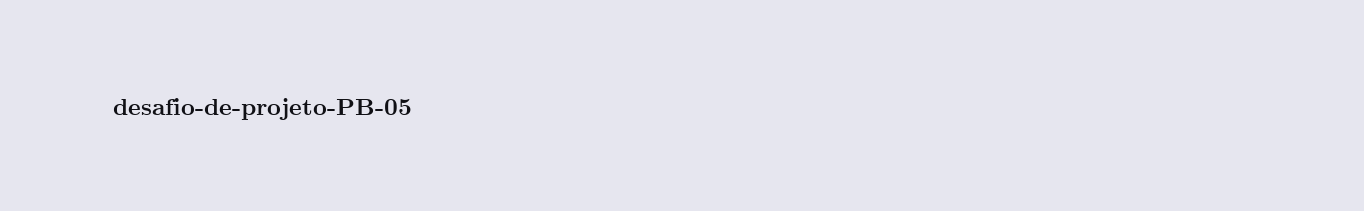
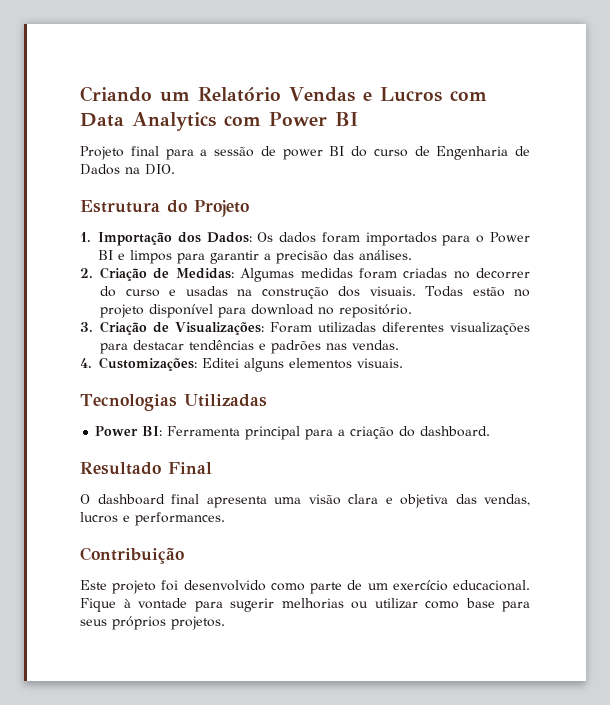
[113,98,412,120] desafio-de-projeto-PB-05 -> [80,86,487,102] [80,112,358,131] [80,146,530,160] [80,164,175,175] [80,200,249,217] [80,232,530,246] [98,250,412,264] [80,267,530,282] [100,286,530,299] [100,304,412,318] [80,321,530,335] [100,340,399,354] [80,357,403,372] [80,394,267,411] [95,426,491,440] [80,462,212,475] [80,494,530,508] [80,512,225,526] [80,547,184,564] [80,580,530,594] [80,598,530,612] [80,616,225,630] Criando um Relatório Vendas e Lucros com Data Analytics com Power BI // Projeto final para a sessão de power BI do curso de Engenharia de Dados na DIO. // Estrutura do Projeto // 1. Importação dos Dados: Os dados foram importados para o Power BI e limpos para garantir a precisão das análises. // 2. Criação de Medidas: Algumas medidas foram criadas no decorrer do curso e usadas na construção dos visuais. Todas estão no projeto disponível para download no repositório. // 3. Criação de Visualizações: Foram utilizadas diferentes visualizações para destacar tendências e padrões nas vendas. // 4. Customizações: Editei alguns elementos visuais. // Tecnologias Utilizadas // Power BI: Ferramenta principal para a criação do dashboard. // Resultado Final // O dashboard final apresenta uma visão clara e objetiva das vendas, lucros e performances. // Contribuição // Este projeto foi desenvolvido como parte de um exercício educacional. Fique à vontade para sugerir melhorias ou utilizar como base para seus próprios projetos.

